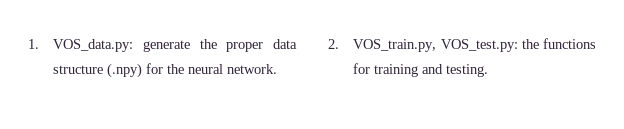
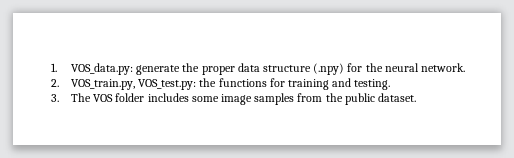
(489, 70) none -> [51,93,417,105] // 3. The VOS folder includes some image samples from the public dataset.

